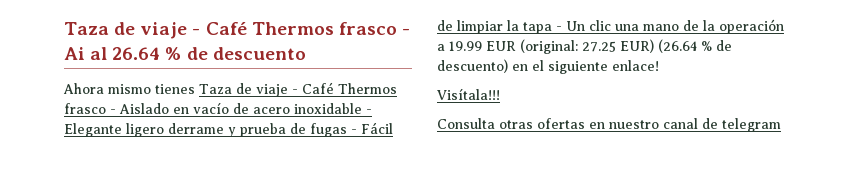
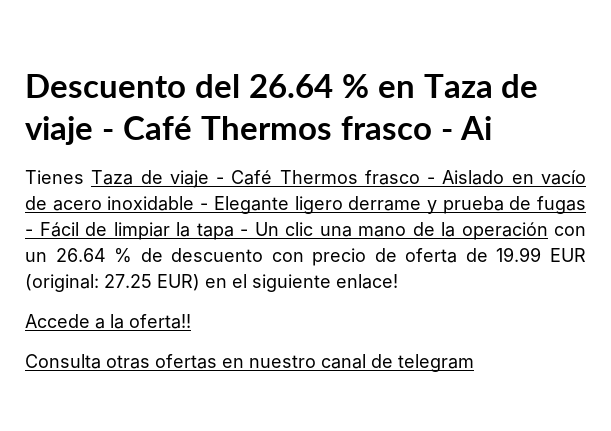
(64, 28) none -> [25,74,415,98] Descuento del 26.64 % en
[90,47,306,60] [63,83,195,94] al 26.64 % de descuento // Ahora mismo tienes -> [25,170,84,184] // Tienes
[437,44,445,51] a -> [554,226,586,236] [25,248,488,266] con un 26.64 % de descuento con precio de oferta de
[658,39,732,53] [437,59,508,73] (26.64 % de descuento) -> (200, 282) none
[437,88,500,100] Visítala!!! -> [25,314,191,329] Accede a la oferta!!

